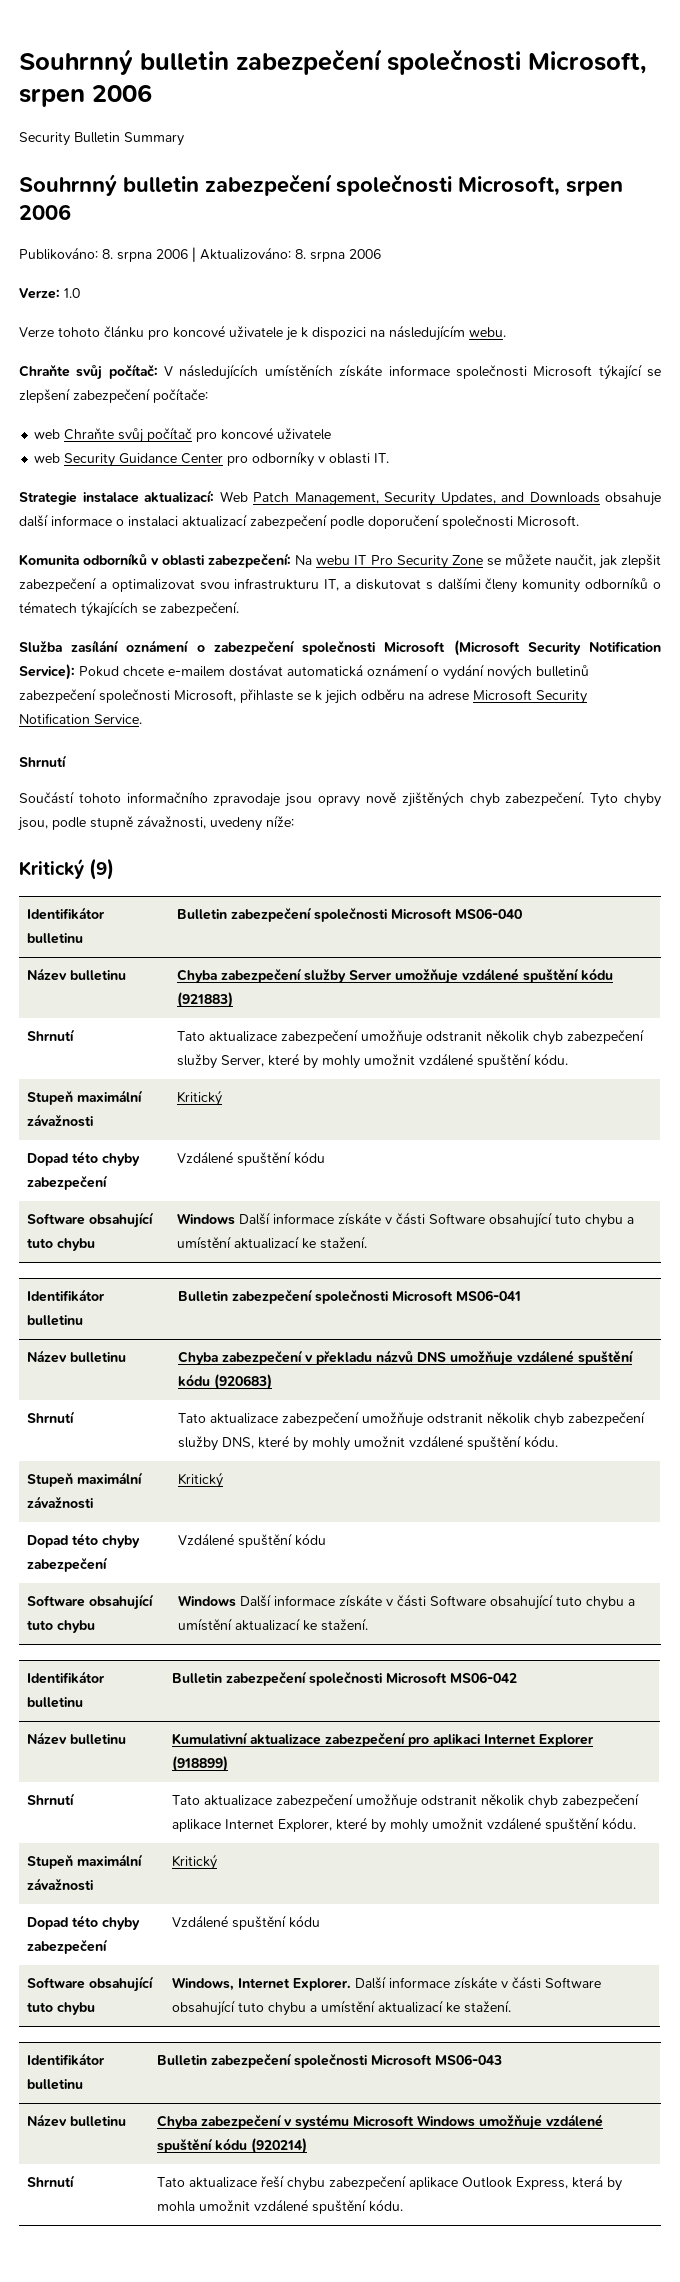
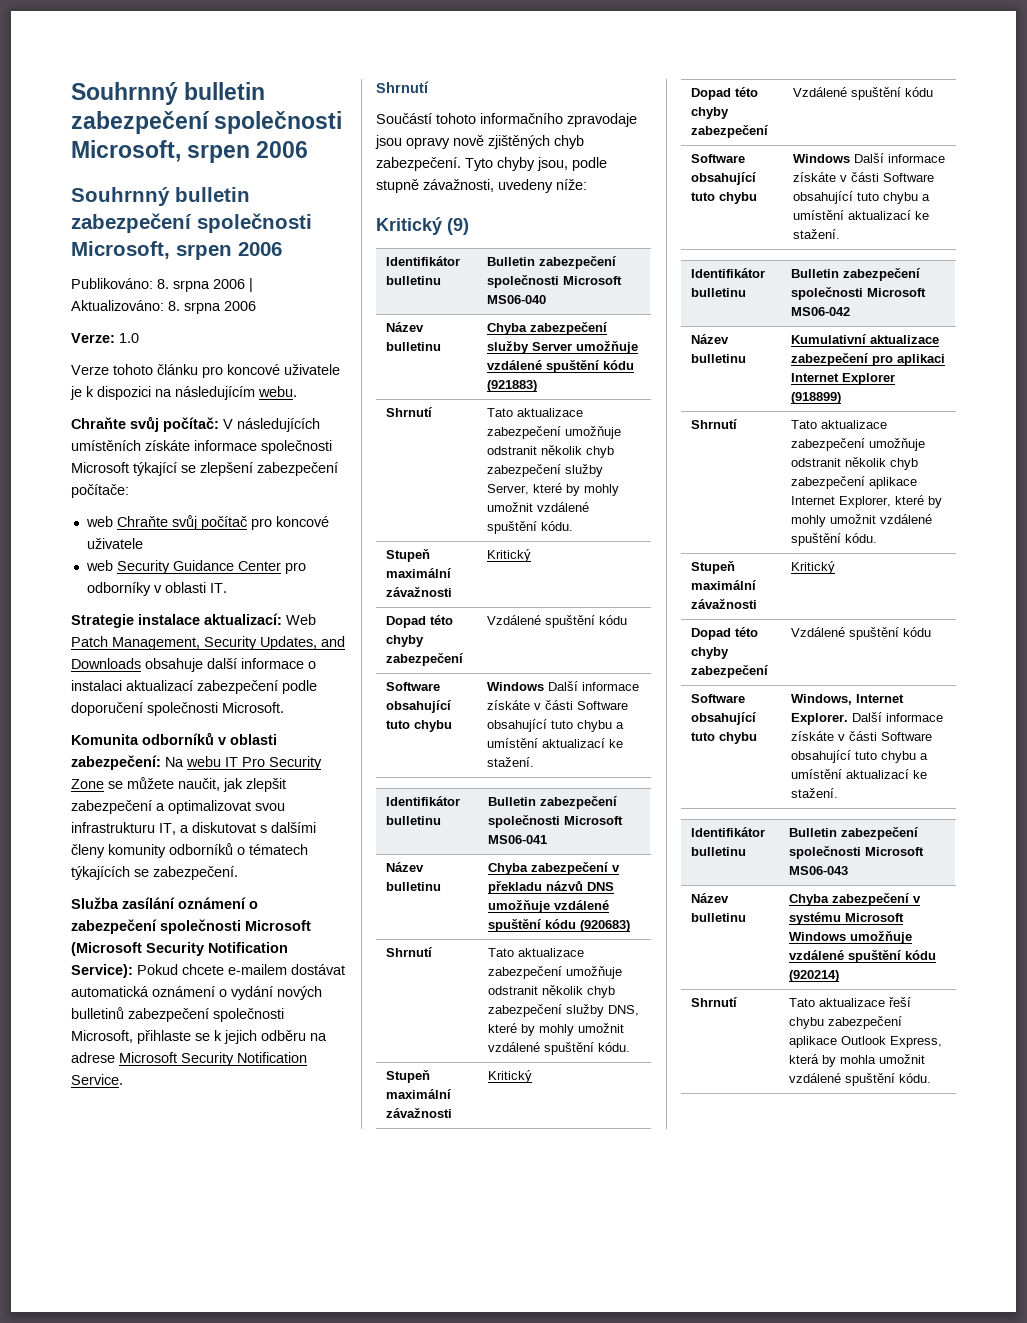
[19,49,647,75] [19,84,152,107] [19,132,184,146] Souhrnný bulletin zabezpečení společnosti Microsoft, srpen 2006 // Security Bulletin Summary -> [71,82,266,105] [71,111,343,134] [71,140,309,163] Souhrnný bulletin zabezpečení společnosti Microsoft, srpen 2006

